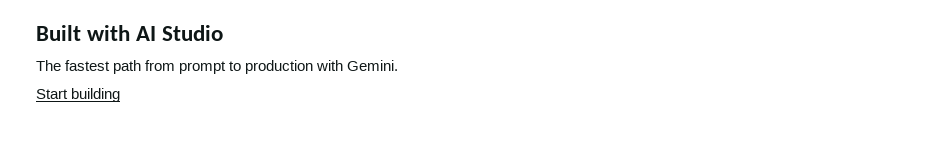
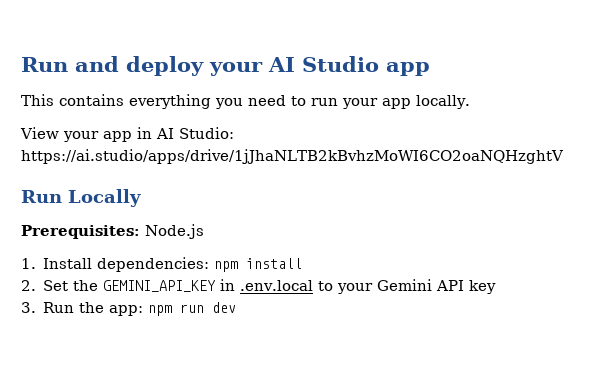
[36,25,224,41] [36,60,399,74] [36,88,121,102] Built with AI Studio // The fastest path from prompt to production with Gemini. // Start building -> [21,56,430,76] [21,94,470,109] [20,127,234,142] [21,149,564,164] [21,189,141,207] [21,224,204,239] [21,257,303,272] [21,279,497,294] [21,302,237,316] Run and deploy your AI Studio app // This contains everything you need to run your app locally. // View your app in AI Studio: https://ai.studio/apps/drive/1jJhaNLTB2kBvhzMoWI6CO2oaNQHzghtV // Run Locally // Prerequisites: Node.js // 1. Install dependencies: npm install // 2. Set the GEMINI_API_KEY in .env.local to your Gemini API key // 3. Run the app: npm run dev

